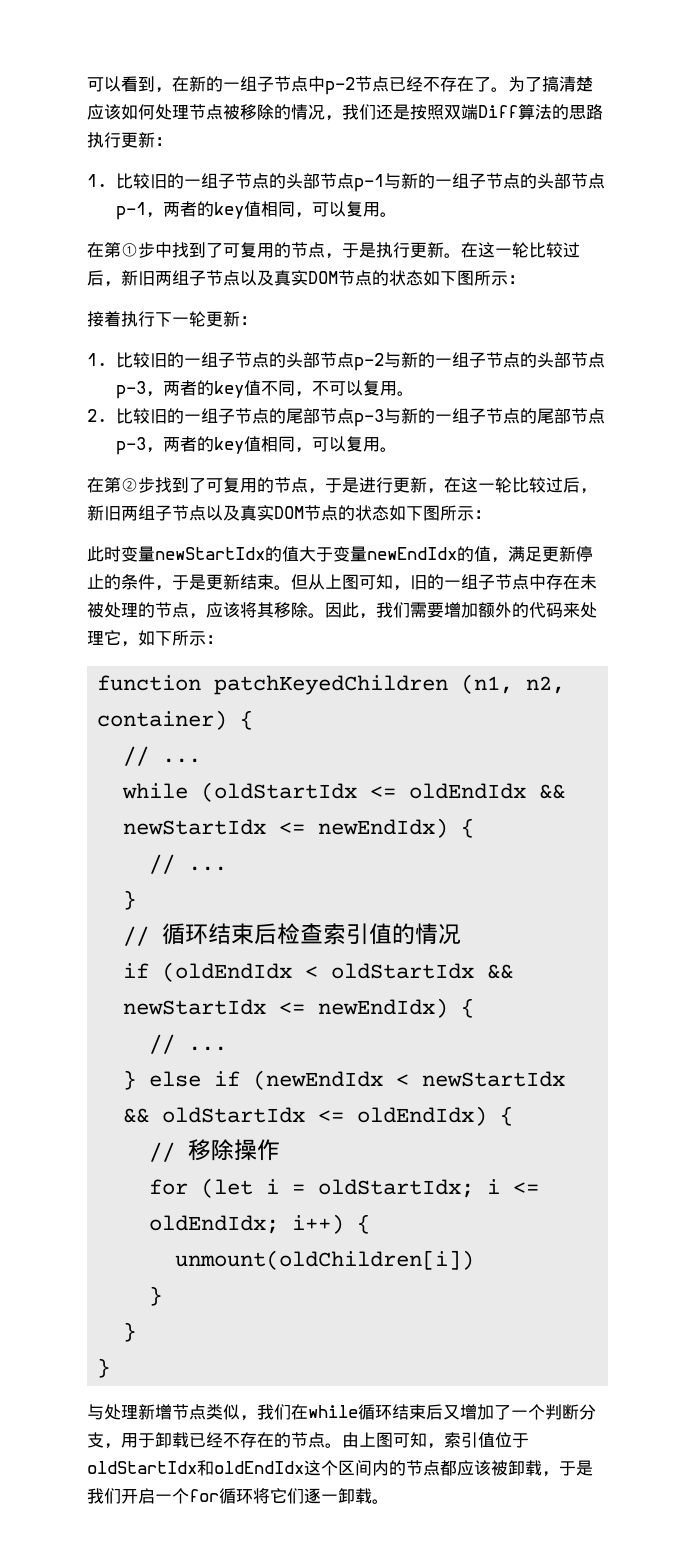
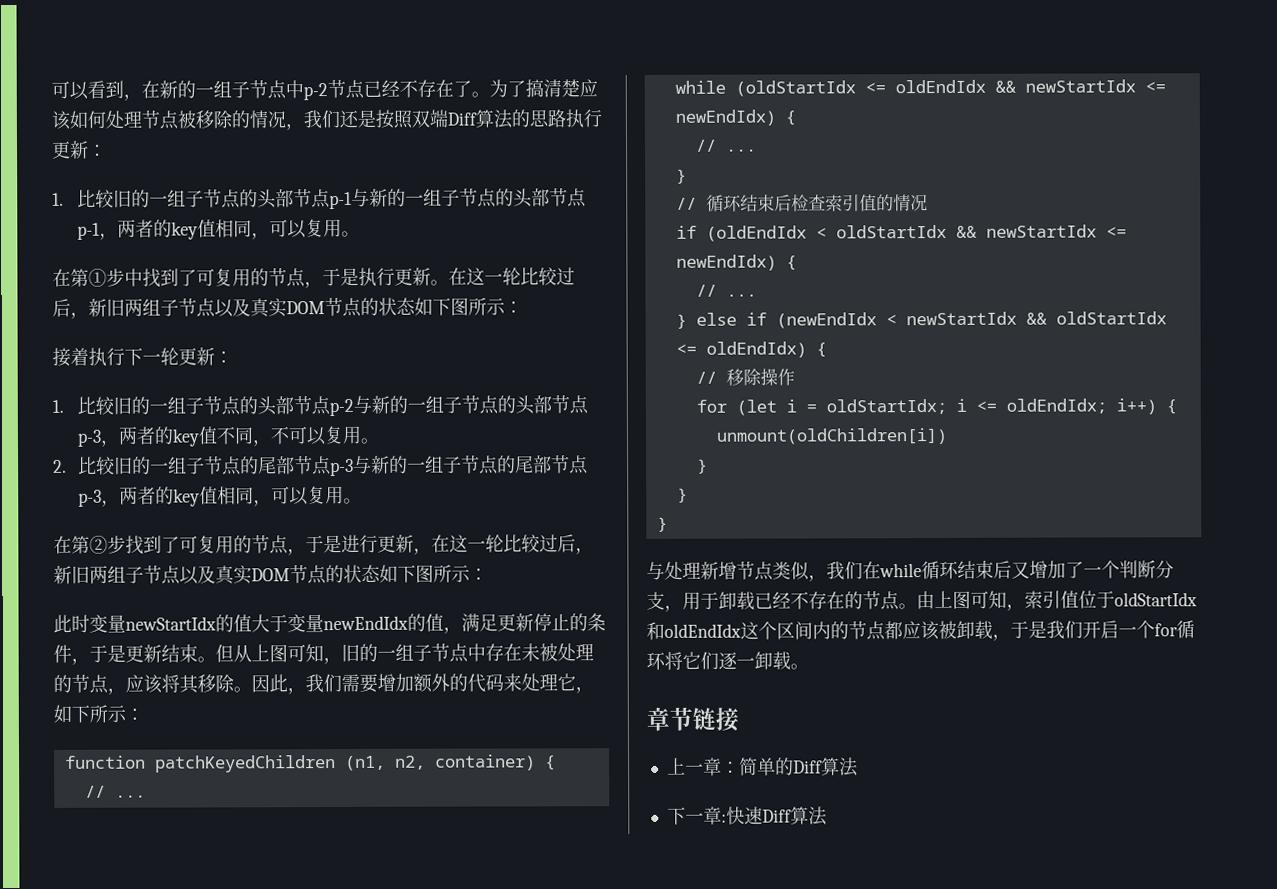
(389, 1501) none -> [646,706,739,732] [666,757,859,777] [666,806,828,826] // 章节链接 // 上一章：简单的Diff算法 // 下一章:快速Diff算法

